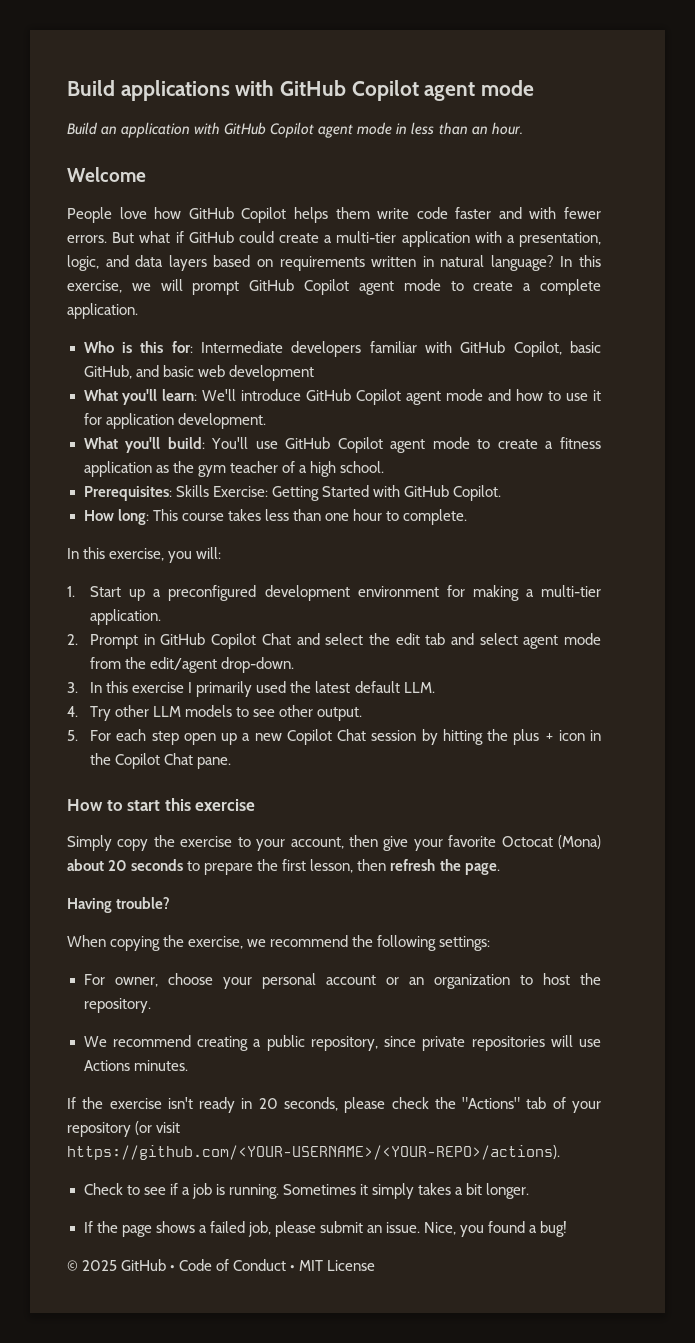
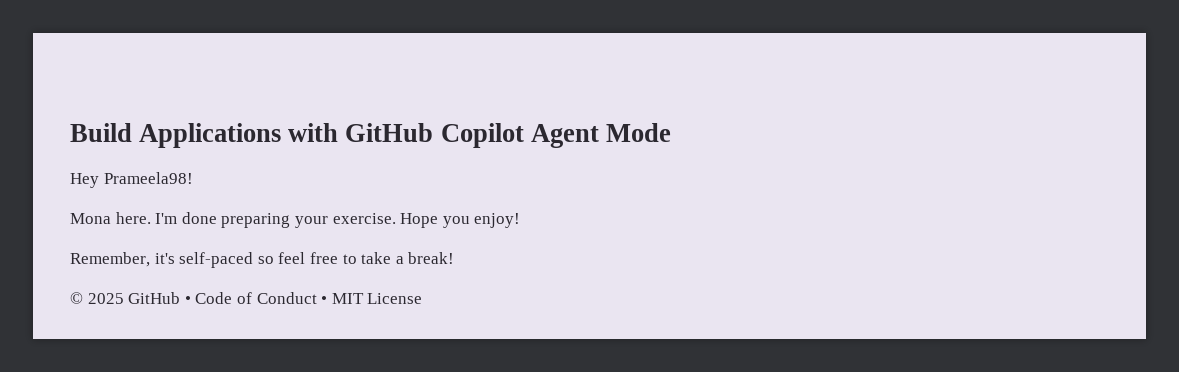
[67,80,535,101] [67,122,523,138] [67,167,146,182] [67,207,601,223] [67,231,602,247] [67,255,601,271] [67,279,601,295] [67,303,138,319] [83,341,602,357] [83,365,314,381] [83,389,601,405] [83,413,266,429] [83,437,601,453] [83,461,384,477] [83,485,501,501] [83,509,468,525] [67,547,222,563] [67,585,601,601] [90,609,162,625] [67,633,601,649] [90,657,295,673] [67,681,435,697] [67,705,363,721] [67,729,602,745] [90,753,232,769] [67,798,256,811] [67,835,602,851] [67,859,500,875] [67,897,171,913] [67,935,491,951] [83,973,601,989] [83,998,151,1013] [83,1035,601,1051] [83,1060,188,1071] [67,1097,601,1113] [67,1121,181,1137] [67,1145,560,1160] [83,1183,530,1199] [83,1221,568,1237] Build applications with GitHub Copilot agent mode // Build an application with GitHub Copilot agent mode in less than an hour. // Welcome // People love how GitHub Copilot helps them write code faster and with fewer errors. But what if GitHub could create a multi-tier application with a presentation, logic, and data layers based on requirements written in natural language? In this exercise, we will prompt GitHub Copilot agent mode to create a complete application. // Who is this for: Intermediate developers familiar with GitHub Copilot, basic GitHub, and basic web development // What you'll learn: We'll introduce GitHub Copilot agent mode and how to use it for application development. // What you'll build: You'll use GitHub Copilot agent mode to create a fitness application as the gym teacher of a high school. // Prerequisites: Skills Exercise: Getting Started with GitHub Copilot. // How long: This course takes less than one hour to complete. // In this exercise, you will: // 1. Start up a preconfigured development environment for making a multi-tier application. // 2. Prompt in GitHub Copilot Chat and select the edit tab and select agent mode from the edit/agent drop-down. // 3. In this exercise I primarily used the latest default LLM. // 4. Try other LLM models to see other output. // 5. For each step open up a new Copilot Chat session by hitting the plus + icon in the Copilot Chat pane. // How to start this exercise // Simply copy the exercise to your account, then give your favorite Octocat (Mona) about 20 seconds to prepare the first lesson, then refresh the page. // Having trouble? // When copying the exercise, we recommend the following settings: // For owner, choose your personal account or an organization to host the repository. // We recommend creating a public repository, since private repositories will use Actions minutes. // If the exercise isn't ready in 20 seconds, please check the "Actions" tab of your repository (or visit https://github.com/<YOUR-USERNAME>/<YOUR-REPO>/actions). // Check to see if a job is running. Sometimes it simply takes a bit longer. // If the page shows a failed job, please submit an issue. Nice, you found a bug! -> [70,123,671,148] [70,172,193,188] [70,212,521,228] [70,252,455,268] Build Applications with GitHub Copilot Agent Mode // Hey Prameela98! // Mona here. I'm done preparing your exercise. Hope you enjoy! // Remember, it's self-paced so feel free to take a break!

